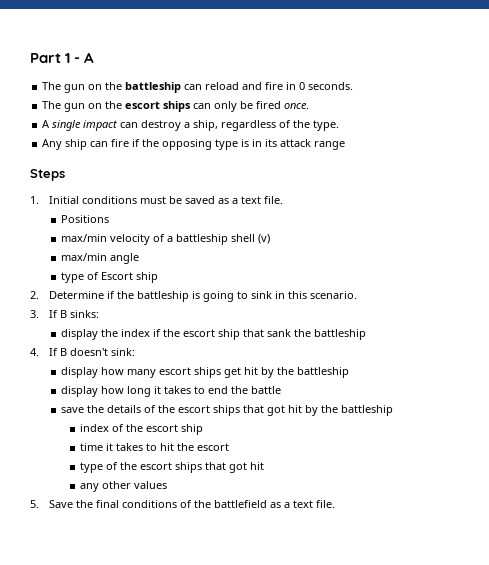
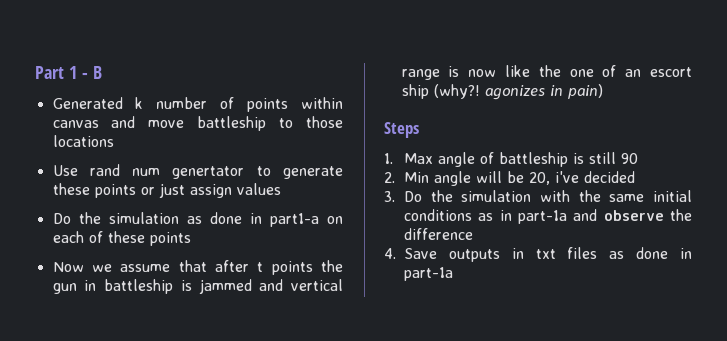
[84,52,95,63] [42,82,354,93] [42,101,310,112] [42,120,340,131] [42,139,346,150] [30,169,65,181] [30,196,283,204] [60,215,109,223] [60,234,270,245] [60,253,139,264] [60,272,158,283] [30,291,357,302] [30,310,99,318] [60,329,366,340] [30,348,135,356] [60,367,349,378] [60,386,281,397] [60,405,393,416] [79,424,203,435] [79,443,229,451] [79,462,264,473] [79,481,167,492] [30,500,335,508] A // The gun on the battleship can reload and fire in 0 seconds. // The gun on the escort ships can only be fired once. // A single impact can destroy a ship, regardless of the type. // Any ship can fire if the opposing type is in its attack range // Steps // 1. Initial conditions must be saved as a text file. // Positions // max/min velocity of a battleship shell (v) // max/min angle // type of Escort ship // 2. Determine if the battleship is going to sink in this scenario. // 3. If B sinks: // display the index if the escort ship that sank the battleship // 4. If B doesn't sink: // display how many escort ships get hit by the battleship // display how long it takes to end the battle // save the details of the escort ships that got hit by the battleship // index of the escort ship // time it takes to hit the escort // type of the escort ships that got hit // any other values // 5. Save the final conditions of the battlefield as a text file. -> [92,66,102,79] [52,97,343,112] [52,116,343,131] [52,135,114,147] [52,164,343,179] [52,183,281,198] [52,212,343,227] [52,231,191,246] [52,260,343,275] [52,279,343,294] [401,65,692,80] [401,84,603,100] [384,122,419,138] [384,152,639,167] [384,171,636,186] [384,190,692,202] [404,209,692,224] [404,228,474,240] [384,247,692,262] [404,267,454,281] B // Generated k number of points within canvas and move battleship to those locations // Use rand num genertator to generate these points or just assign values // Do the simulation as done in part1-a on each of these points // Now we assume that after t points the gun in battleship is jammed and vertical range is now like the one of an escort ship (why?! agonizes in pain) // Steps // 1. Max angle of battleship is still 90 // 2. Min angle will be 20, i've decided // 3. Do the simulation with the same initial conditions as in part-1a and observe the difference // 4. Save outputs in txt files as done in part-1a

